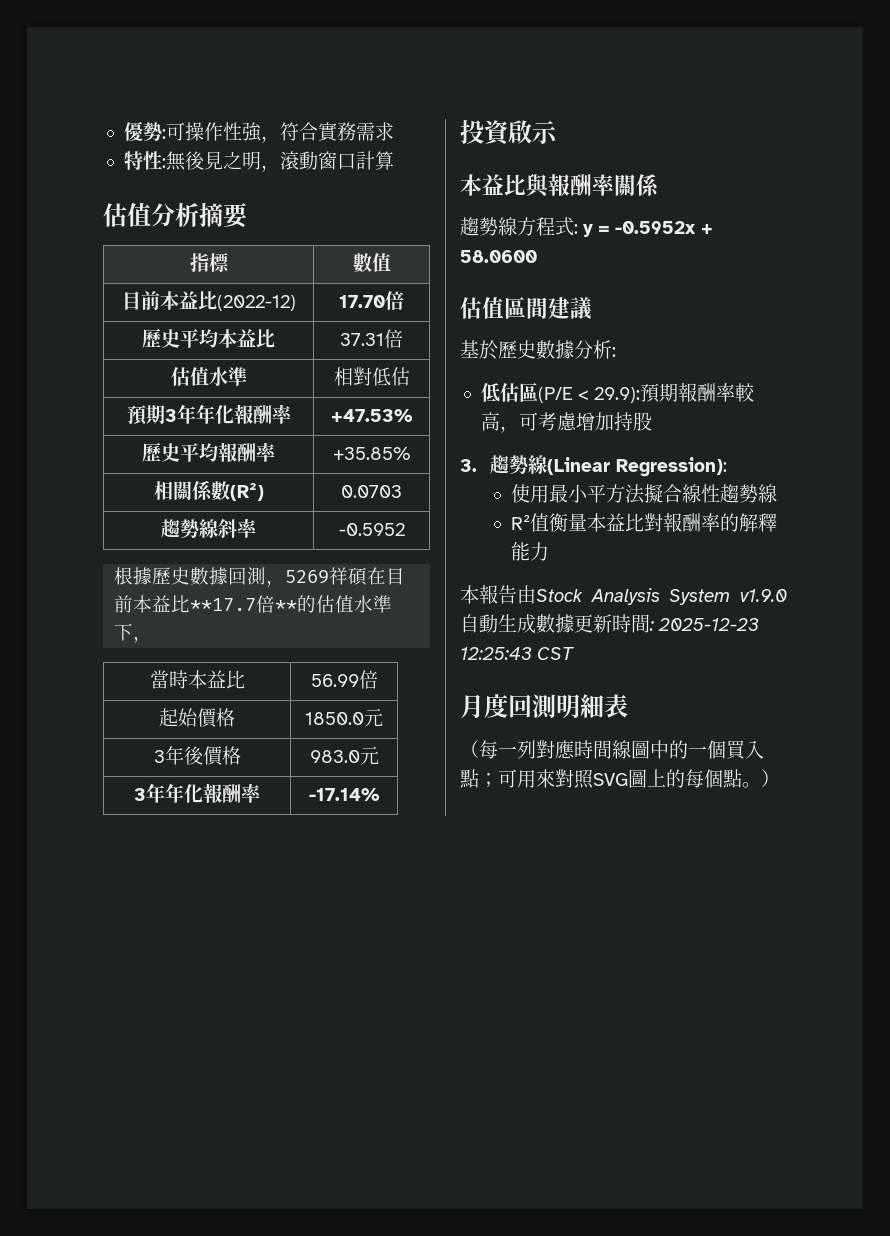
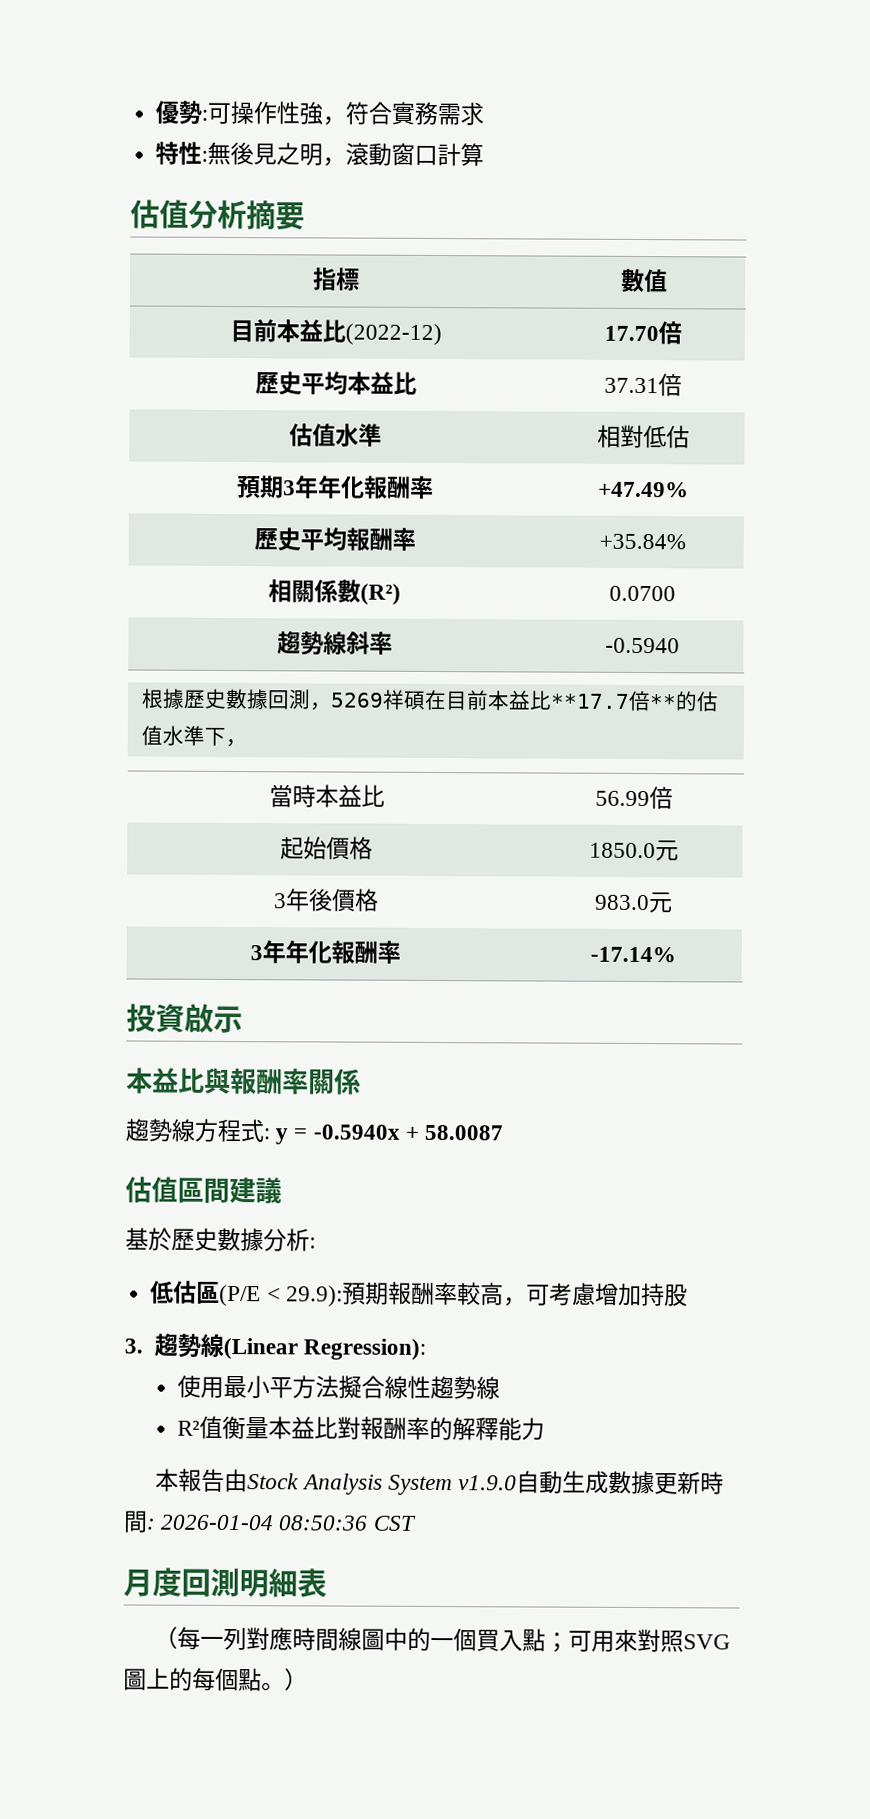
[330,409,413,422] +47.53% -> [597,481,689,498] +47.49%
[332,447,411,460] +35.85% -> [598,533,686,550] +35.84%
[341,485,402,498] 0.0703 -> [608,585,676,602] 0.0700
[338,523,405,536] -0.5952 -> [604,637,680,654] -0.5940
[615,221,713,234] [460,250,537,263] -0.5952x + 58.0600 -> [312,1124,504,1141] -0.5940x + 58.0087
[658,618,760,631] [460,647,532,660] 2025-12-23 12:25:43 -> [160,1514,369,1531] 2026-01-04 08:50:36

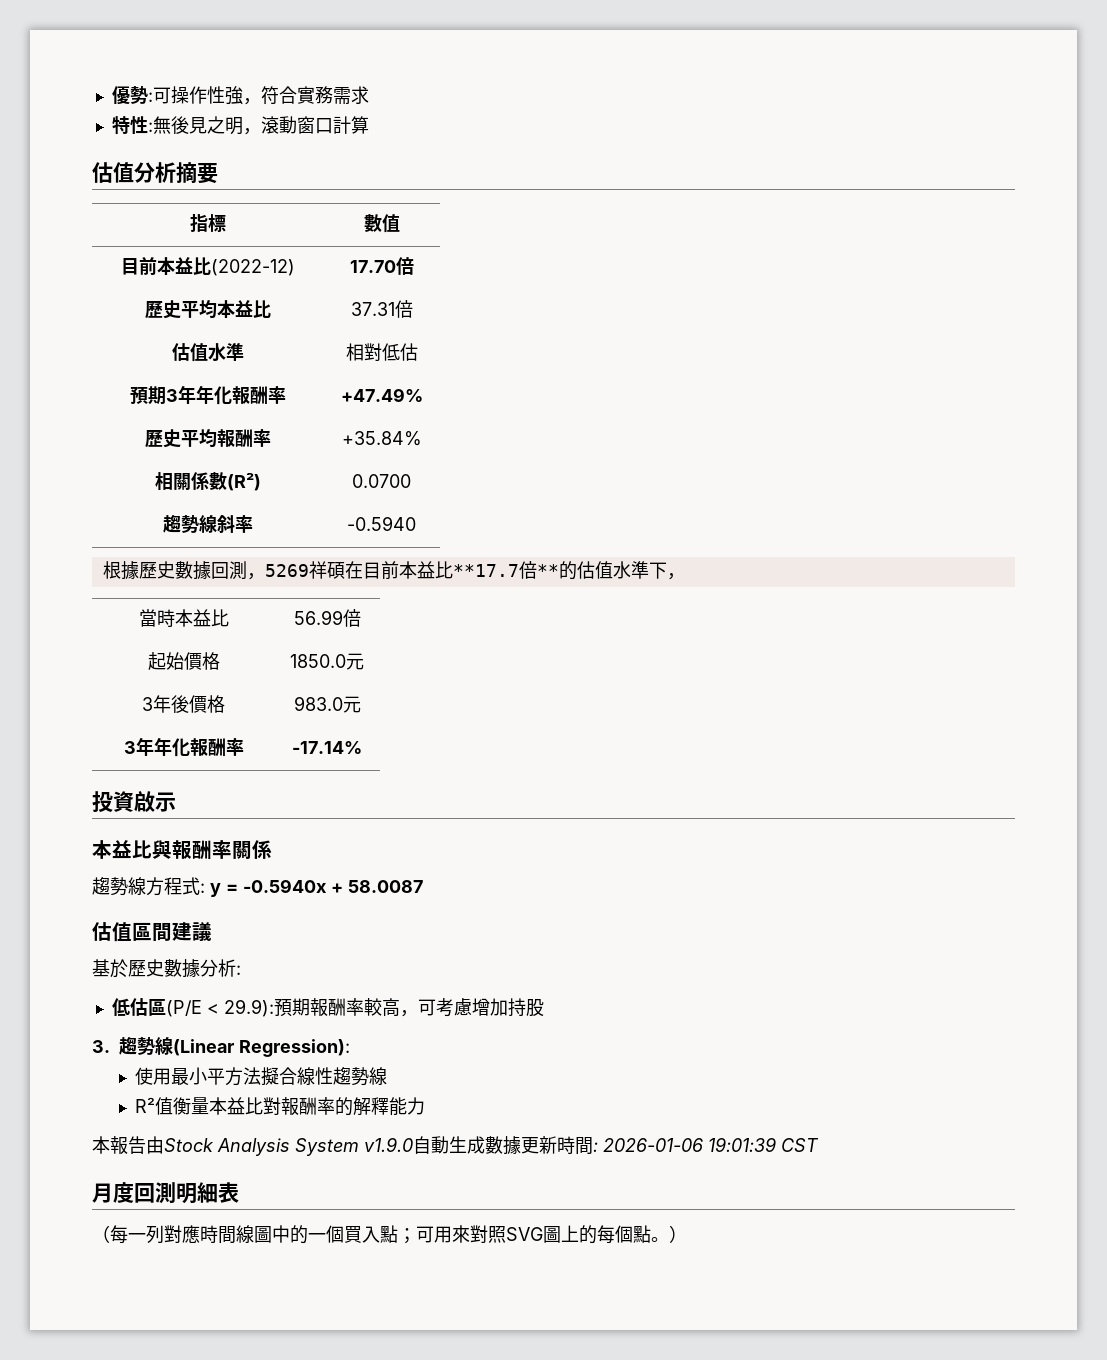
[160,1514,369,1531] 2026-01-04 08:50:36 -> [603,1137,777,1152] 2026-01-06 19:01:39

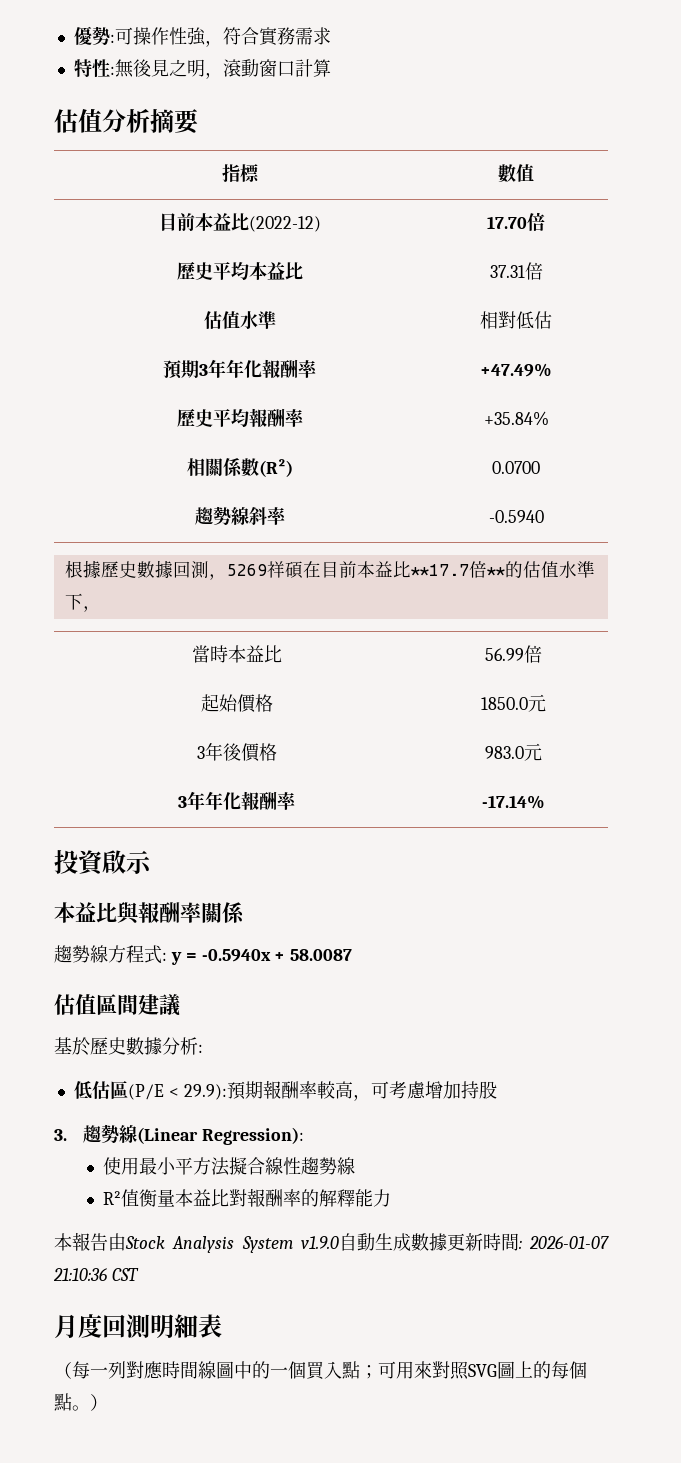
[603,1137,777,1152] 2026-01-06 19:01:39 -> [529,1236,609,1249] [53,1268,107,1281] 2026-01-07 21:10:36

